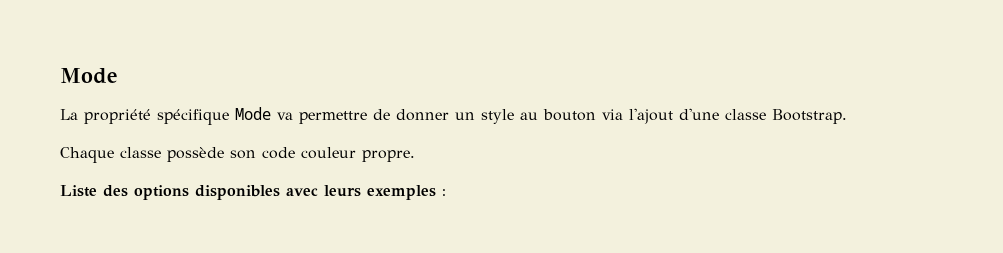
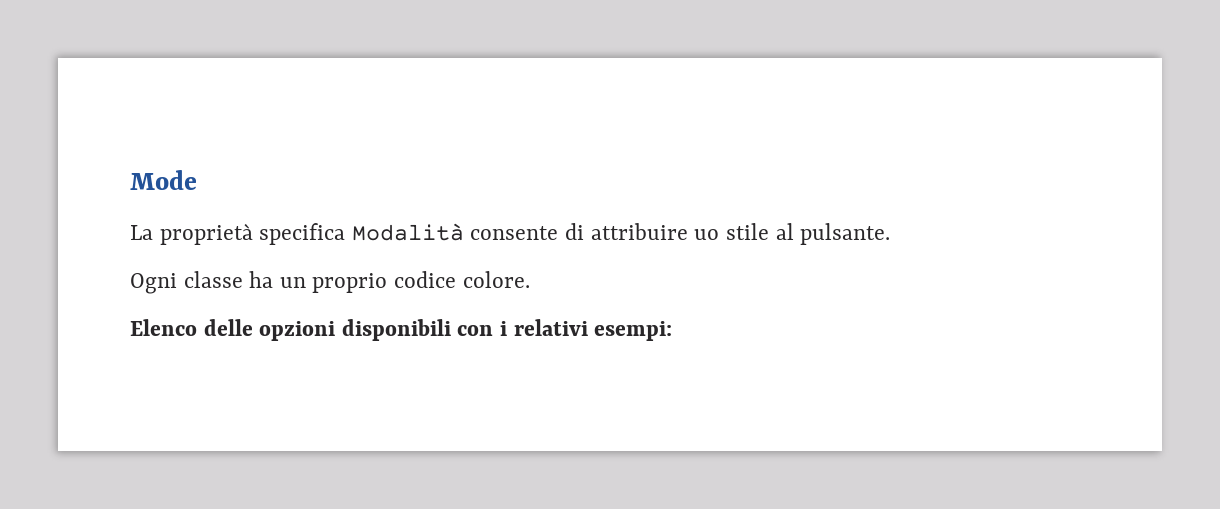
[84,107,847,125] [60,147,415,163] [60,185,446,200] propriété spécifique Mode va permettre de donner un style au bouton via l'ajout d'une classe Bootstrap. // Chaque classe possède son code couleur propre. // Liste des options disponibles avec leurs exemples : -> [159,223,891,245] [130,271,530,294] [130,319,673,341] proprietà specifica Modalità consente di attribuire uo stile al pulsante. // Ogni classe ha un proprio codice colore. // Elenco delle opzioni disponibili con i relativi esempi:

